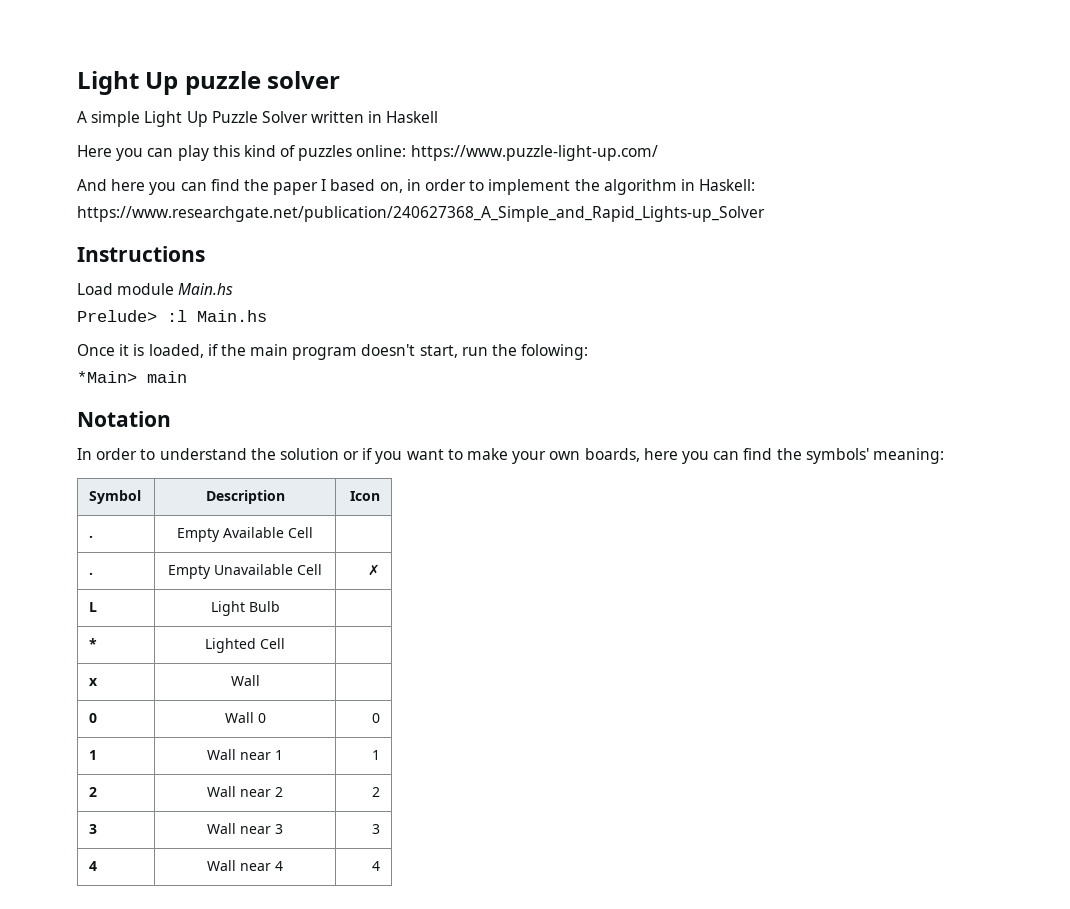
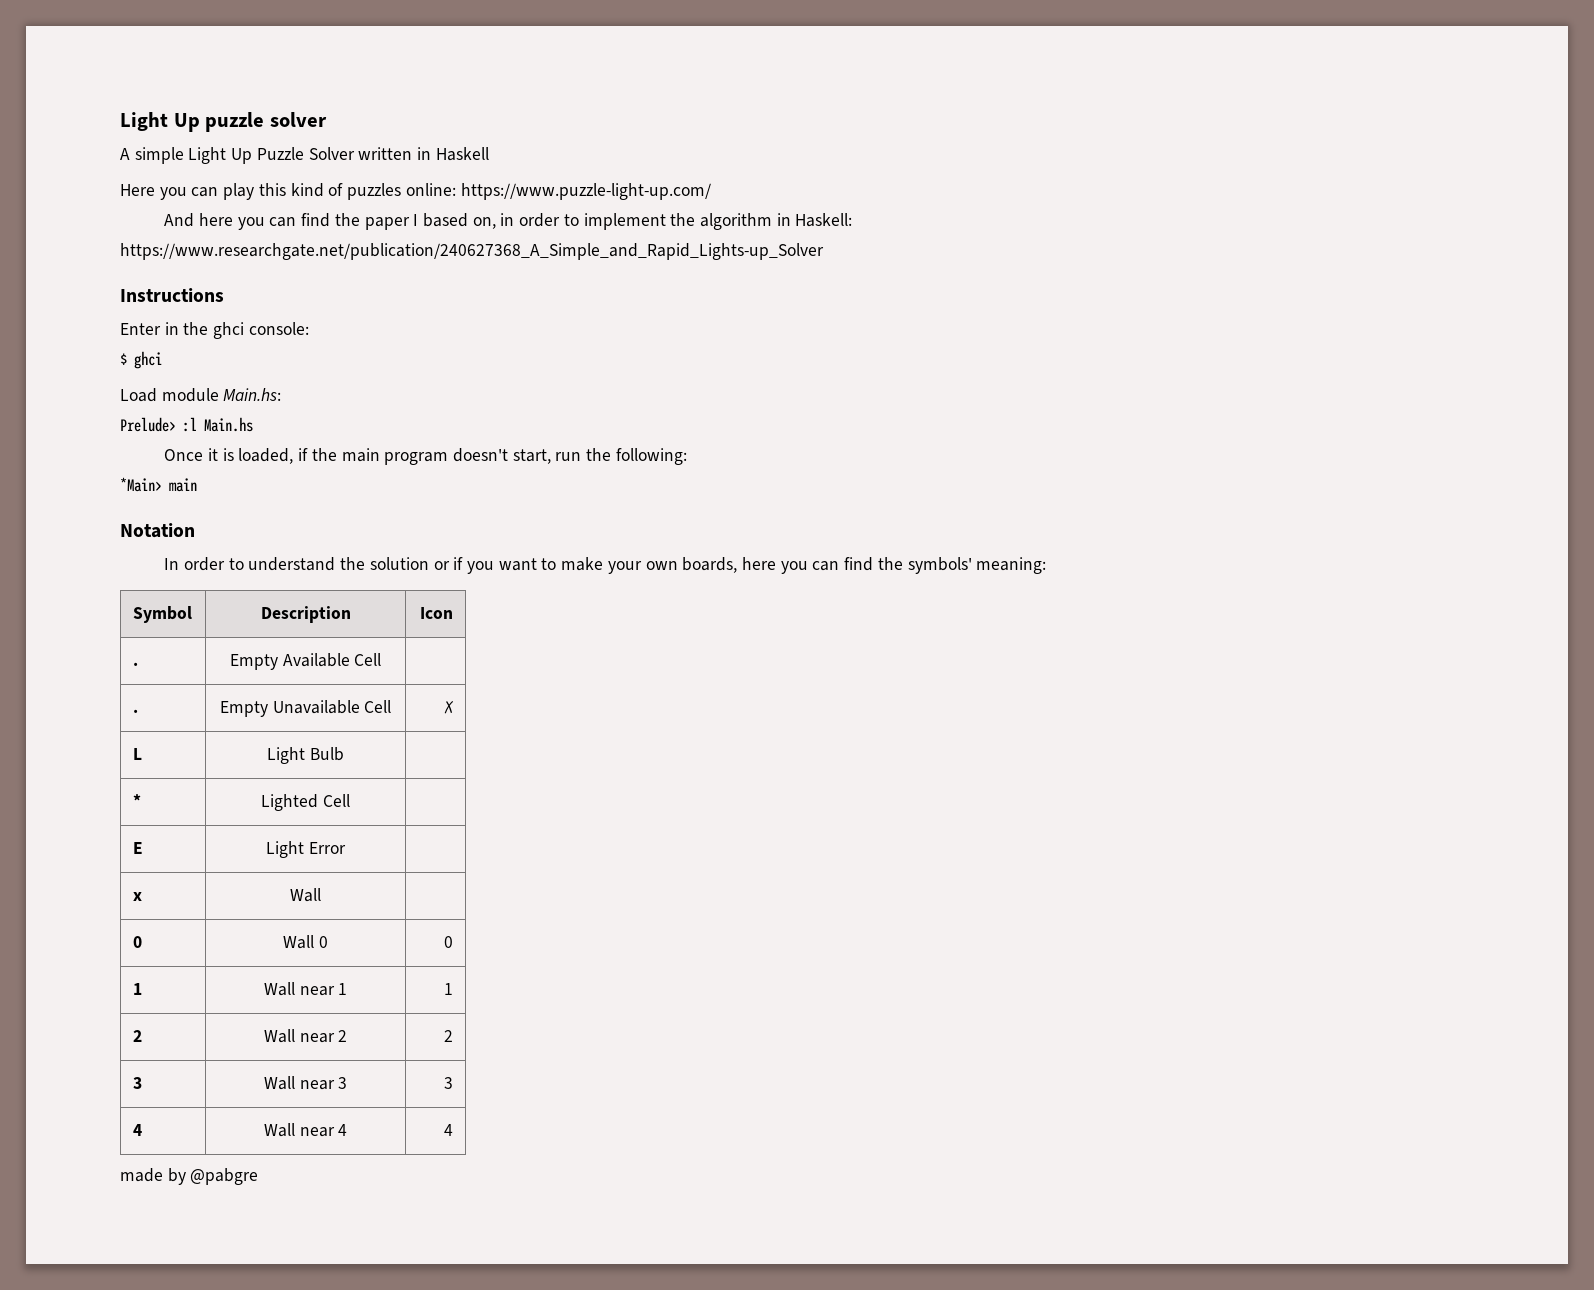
(205, 254) none -> [120,322,309,339] [120,351,162,369] // Enter in the ghci console: // $ ghci
[178,283,234,295] Main.hs -> [223,388,282,401] Main.hs:
[521,344,589,360] folowing: -> [615,448,687,465] following:
(285, 643) none -> [132,842,143,854] [266,841,346,858] // E | Light Error |
(380, 866) none -> [120,1168,259,1185] // made by @pabgre

